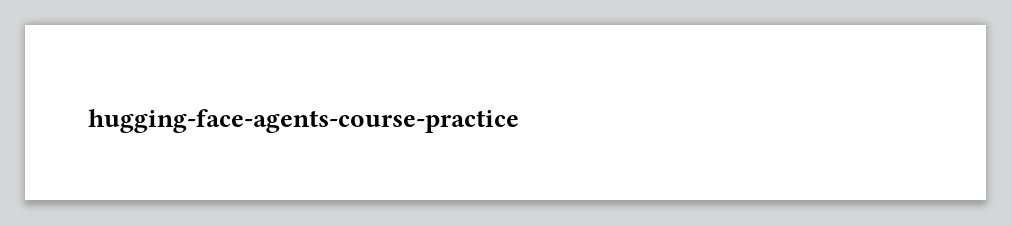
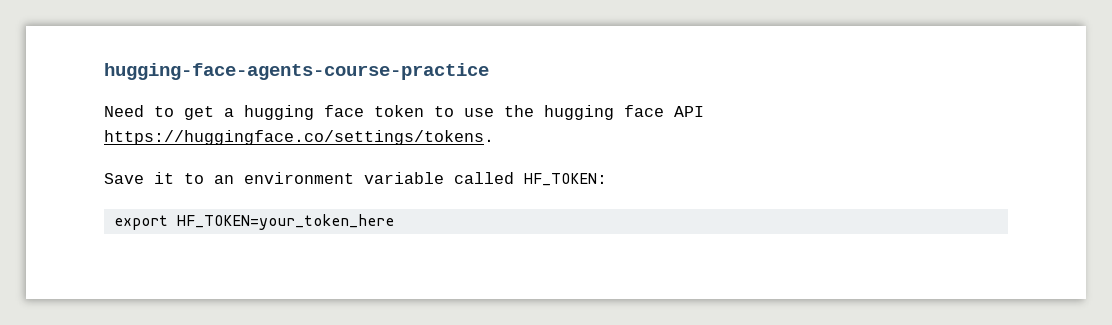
(519, 121) none -> [104,105,704,120] [104,130,494,145] [104,172,607,186] [113,214,394,230] // Need to get a hugging face token to use the hugging face API https://huggingface.co/settings/tokens. // Save it to an environment variable called HF_TOKEN: // export HF_TOKEN=your_token_here

